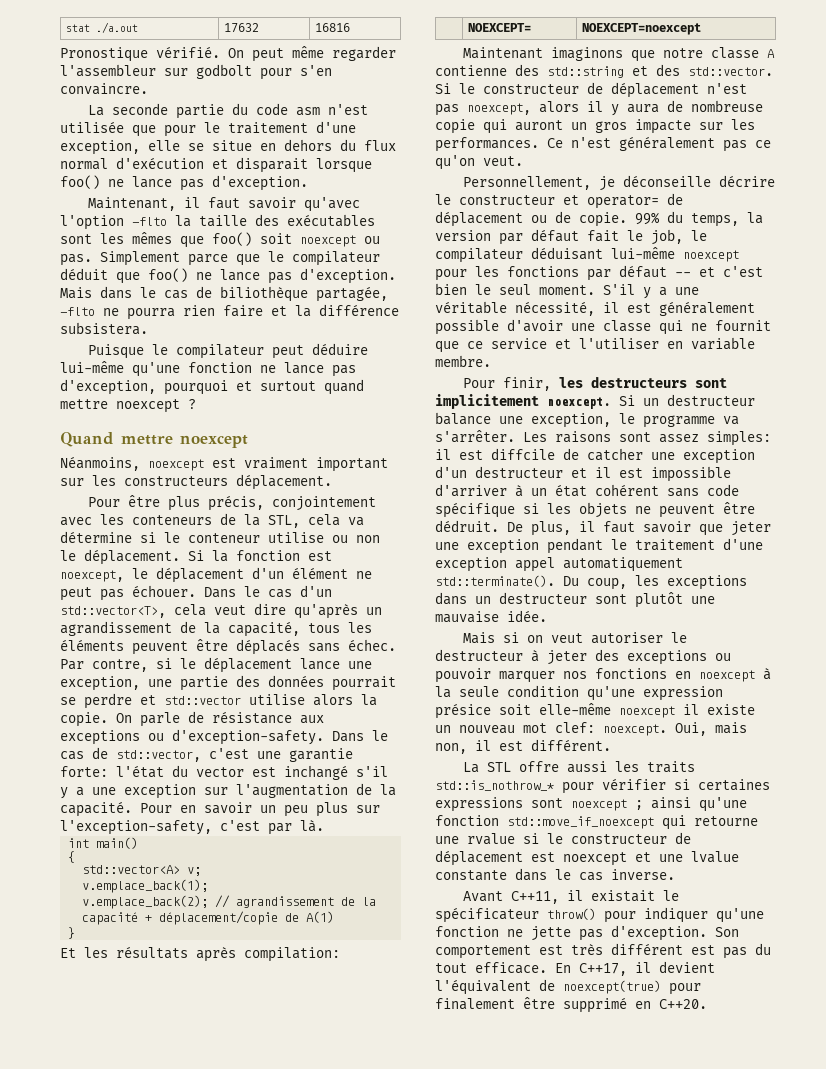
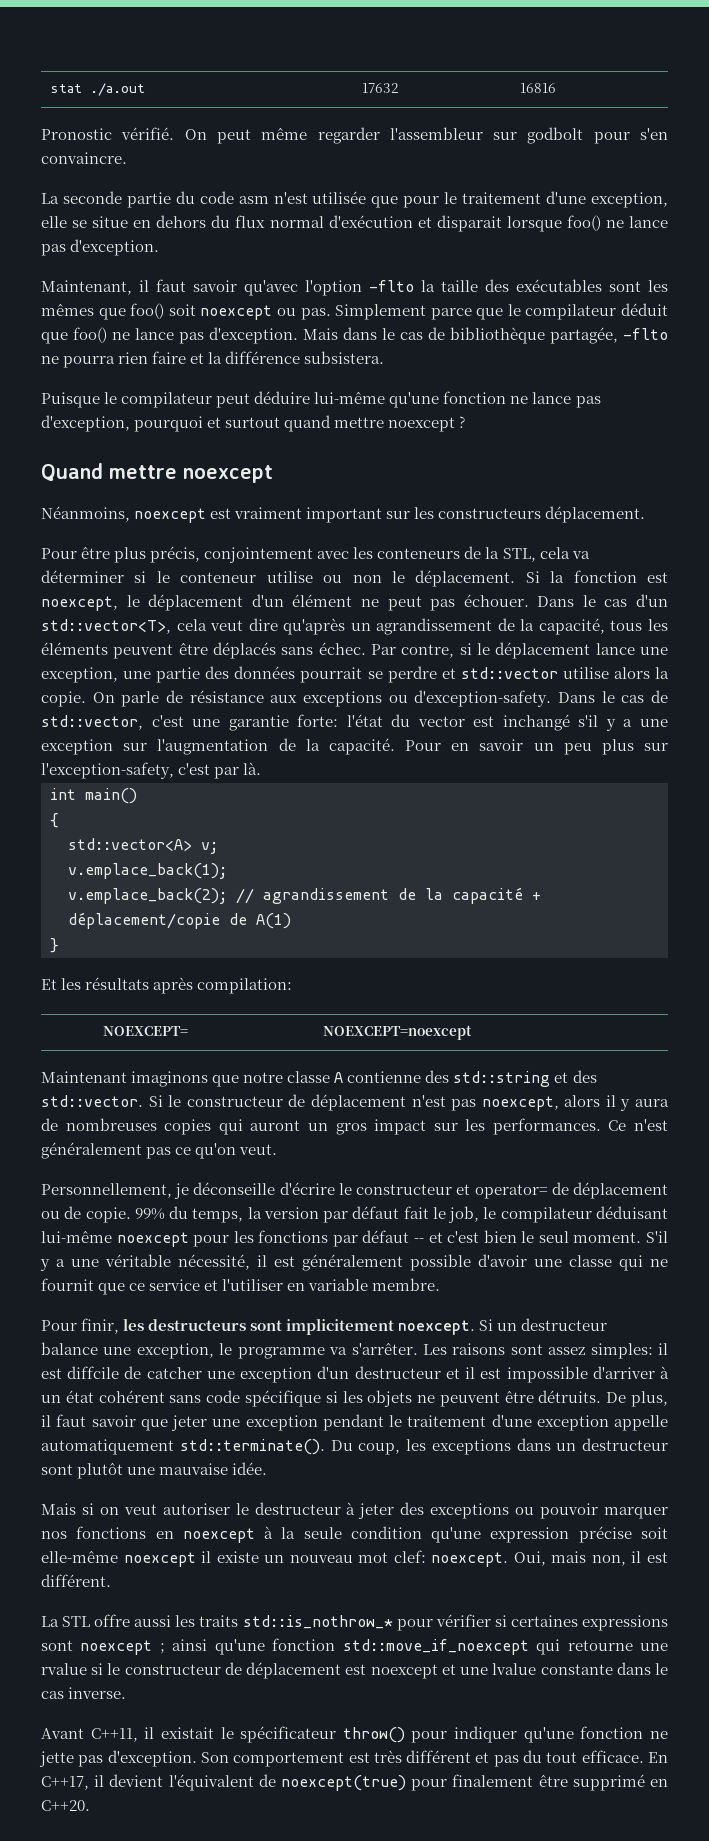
[60,47,148,62] Pronostique -> [41,128,112,140] Pronostic
[220,286,308,302] biliothèque -> [450,327,545,344] bibliothèque
[60,531,132,543] détermine -> [41,570,124,583] déterminer
[691,100,763,112] [435,119,475,134] nombreuse copie -> [65,1118,212,1135] nombreuses copies
[635,119,691,134] impacte -> [374,1119,427,1135] impact
[719,175,776,187] décrire -> [279,1182,335,1195] d'écrire
[435,520,499,532] dédruit. -> [538,1390,602,1403] détruits.
[515,557,555,572] appel -> [614,1415,668,1431] appelle
[435,703,491,719] présice -> [578,1526,632,1543] précise
[691,945,715,955] est -> [475,1752,490,1763] et

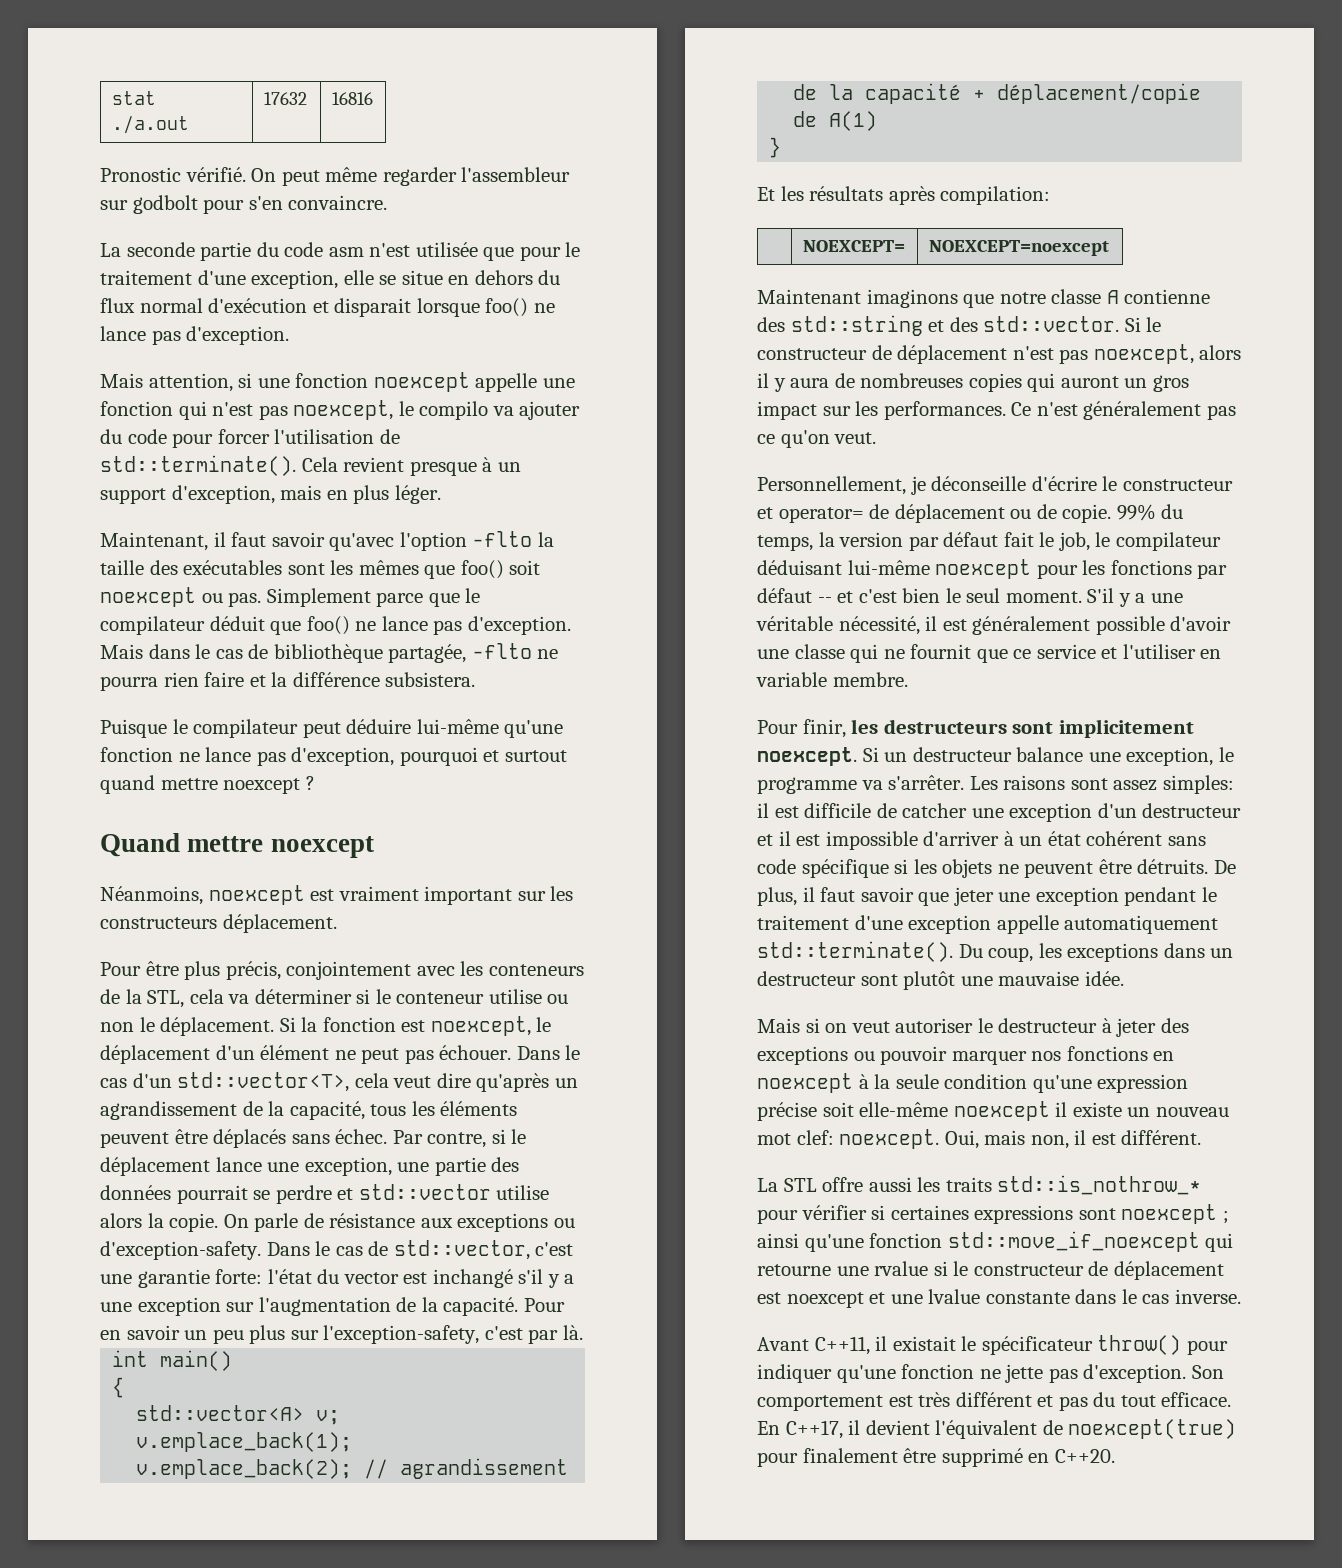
(160, 247) none -> [100,372,575,392] [100,400,581,420] [100,429,400,448] [100,455,521,476] [100,485,441,504] // Mais attention, si une fonction noexcept appelle une fonction qui n'est pas noexcept, le compilo va ajouter du code pour forcer l'utilisation de std::terminate(). Cela revient presque à un support d'exception, mais en plus léger.
[67,1366,120,1379] diffcile -> [804,803,872,818] difficile

